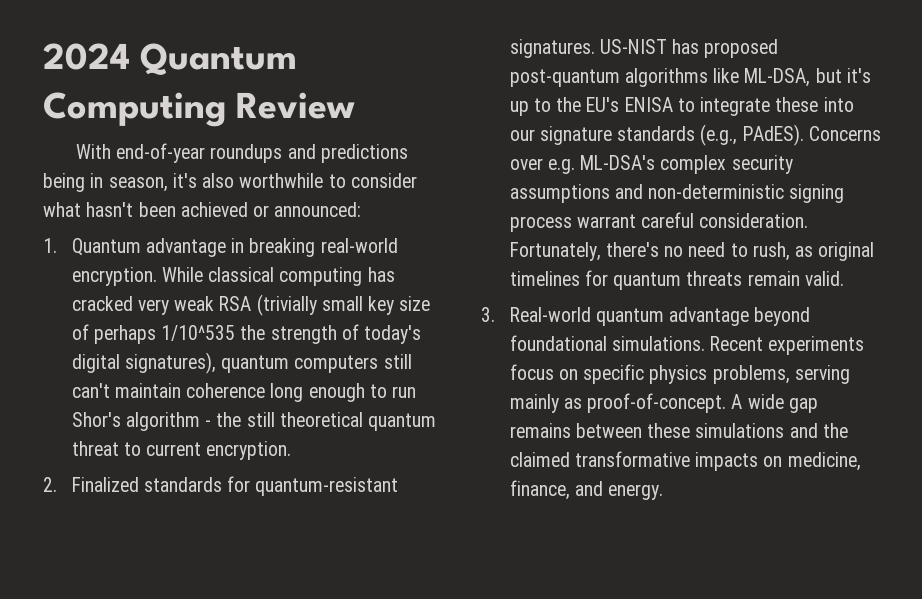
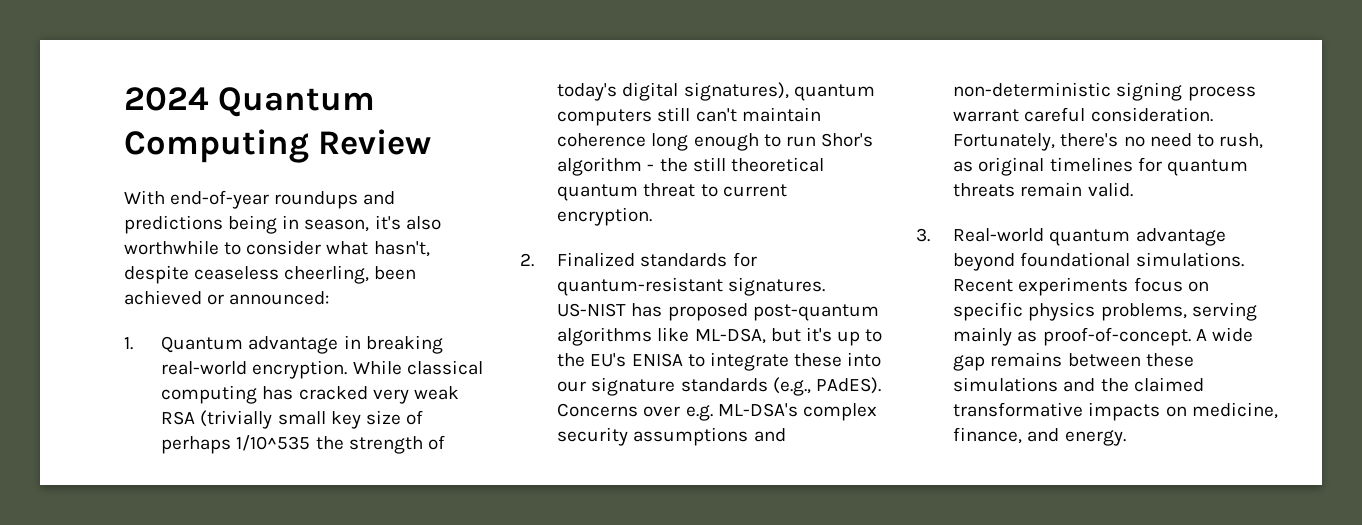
[86,202,134,217] hasn't -> [373,241,430,257] [124,265,370,284] hasn't, despite ceaseless cheerling,

